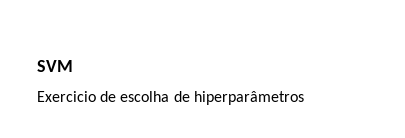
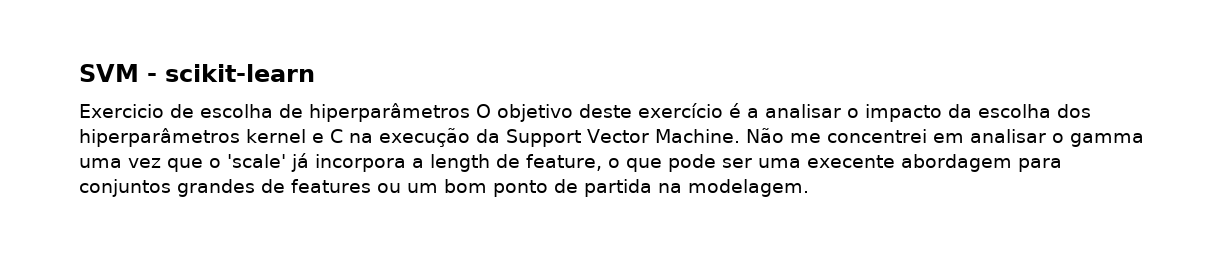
(73, 66) none -> [147,64,315,82] - scikit-learn
(304, 98) none -> [476,103,1091,122] [79,128,1144,147] [79,153,1062,172] [79,179,809,197] O objetivo deste exercício é a analisar o impacto da escolha dos hiperparâmetros kernel e C na execução da Support Vector Machine. Não me concentrei em analisar o gamma uma vez que o 'scale' já incorpora a length de feature, o que pode ser uma execente abordagem para conjuntos grandes de features ou um bom ponto de partida na modelagem.

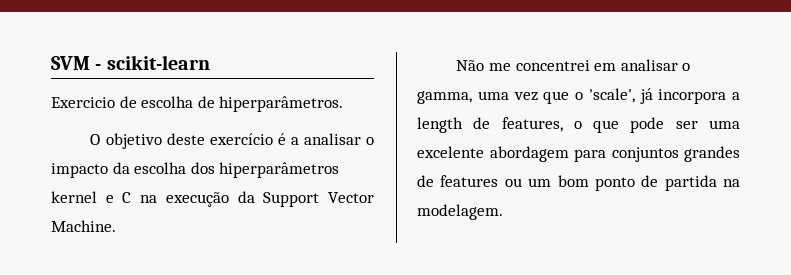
[309,103,470,122] hiperparâmetros -> [219,96,344,112] hiperparâmetros. //
(740, 136) none -> (116, 226) //
[1069,133,1144,147] gamma -> [417,91,472,104] gamma,
[227,154,286,168] 'scale' -> [588,88,635,103] 'scale',
[526,154,602,171] feature, -> [501,117,563,132] features,
[807,155,895,168] execente -> [417,146,484,158] excelente

